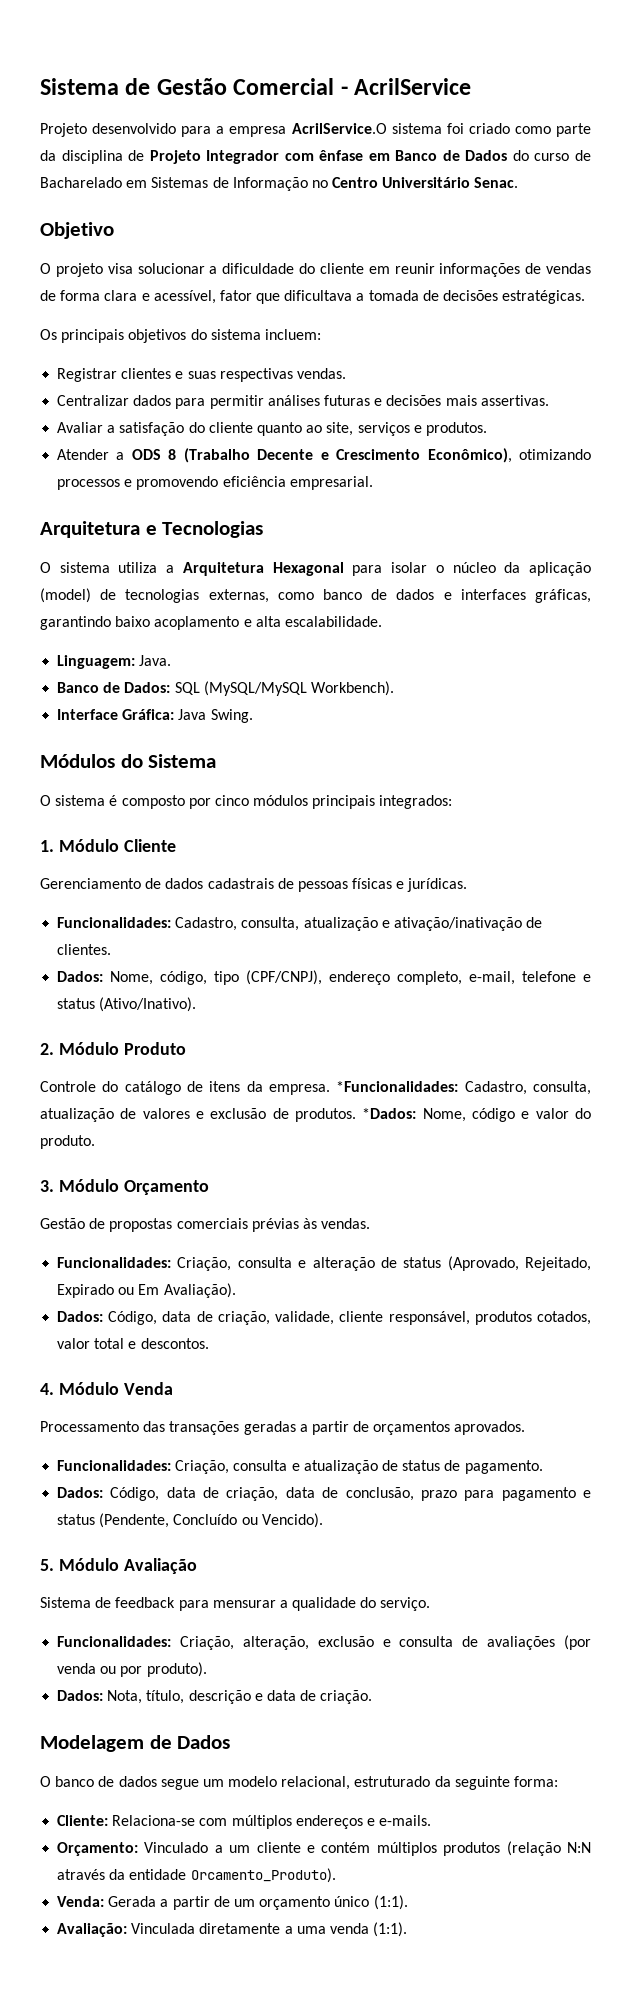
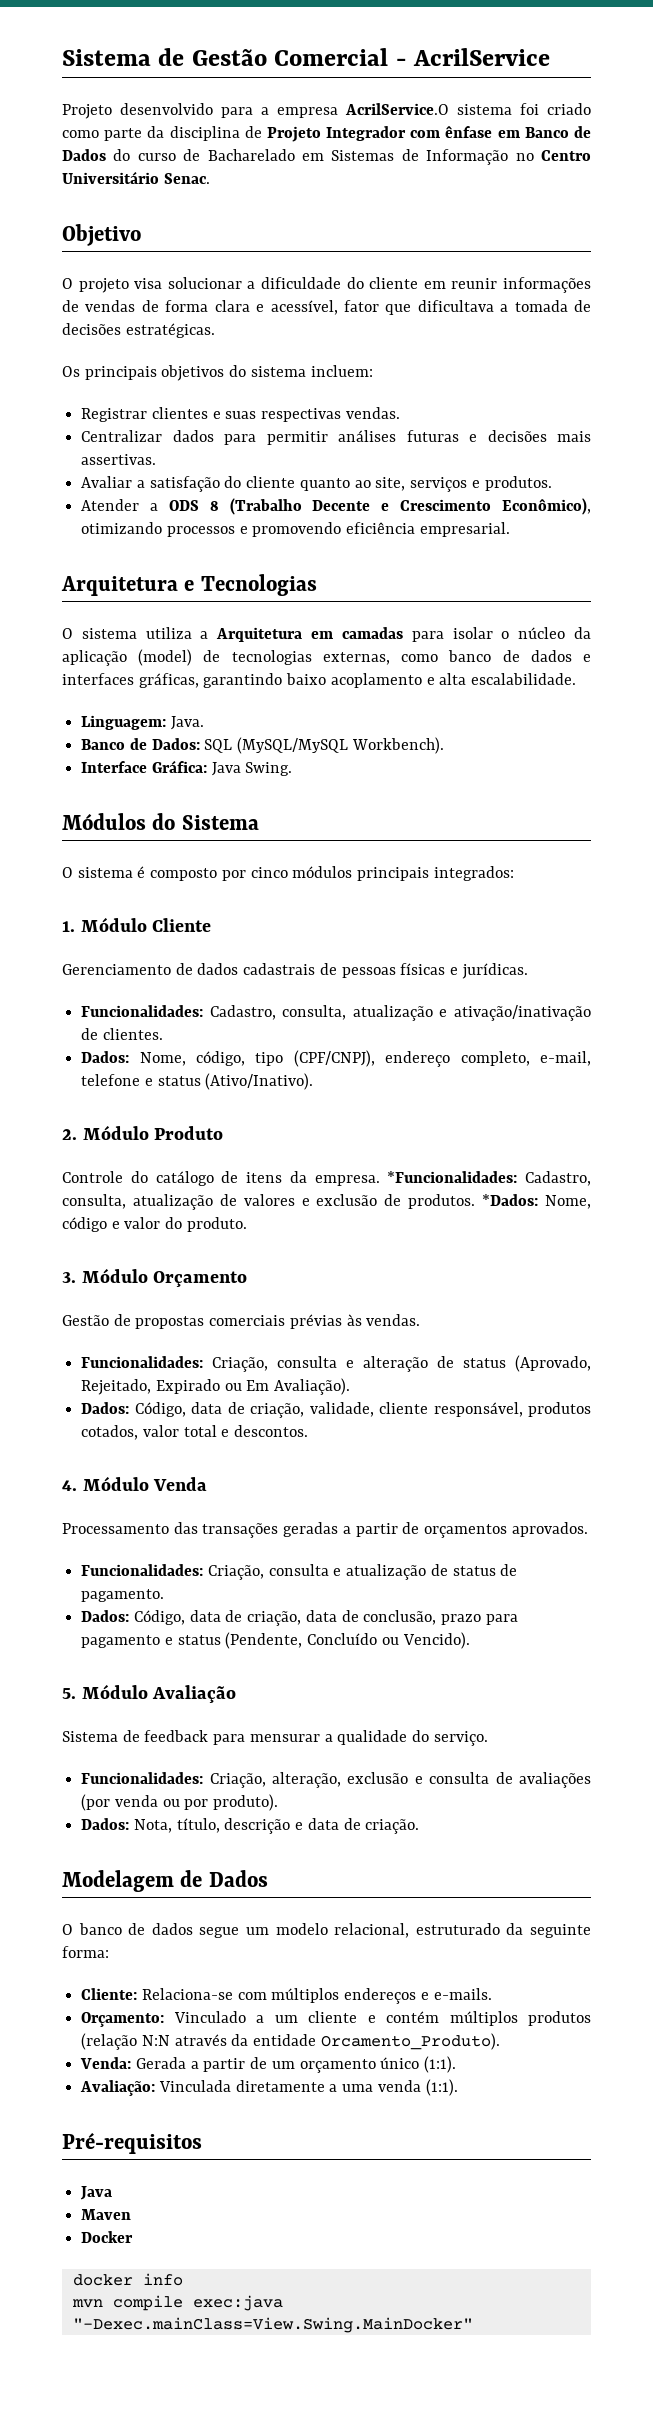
[272,562,344,576] Hexagonal -> [311,627,403,639] em camadas
(408, 1929) none -> [62,2132,202,2154] [80,2186,113,2200] [81,2209,132,2220] [81,2231,134,2243] [72,2273,183,2286] [71,2295,283,2311] [72,2317,473,2333] // Pré-requisitos // Java // Maven // Docker // docker info // mvn compile exec:java "-Dexec.mainClass=View.Swing.MainDocker"

